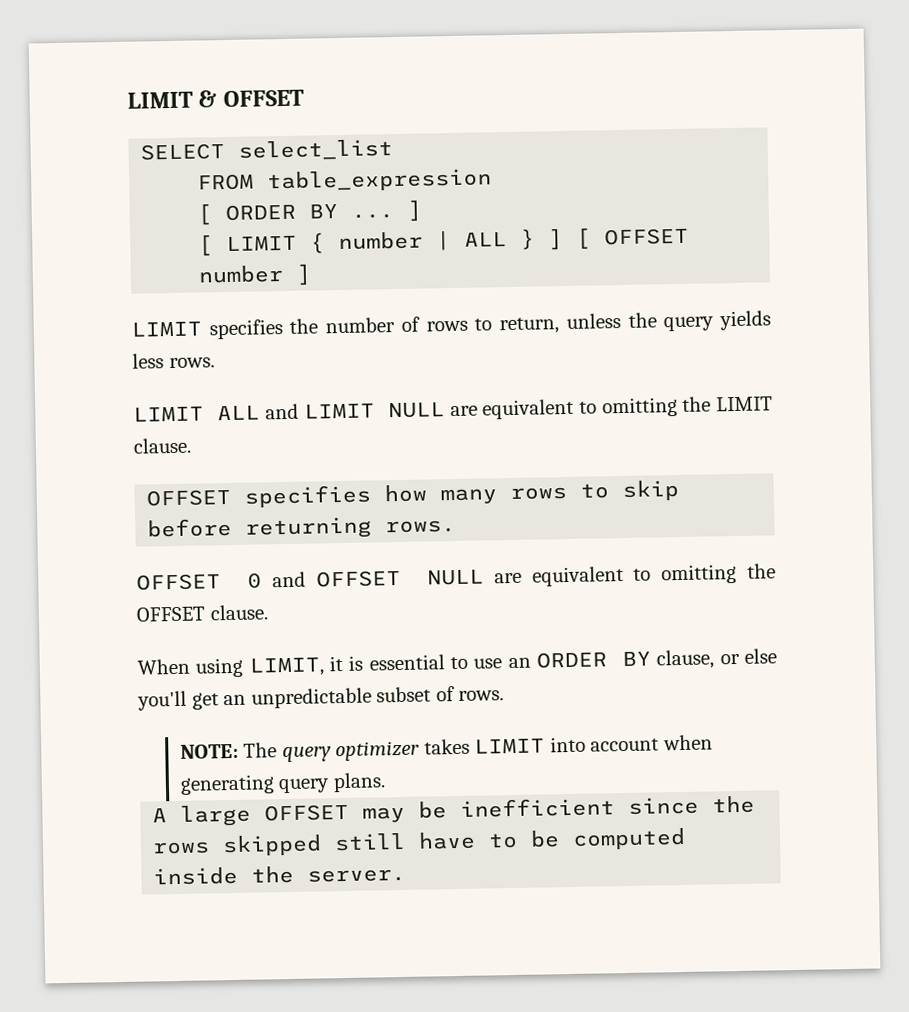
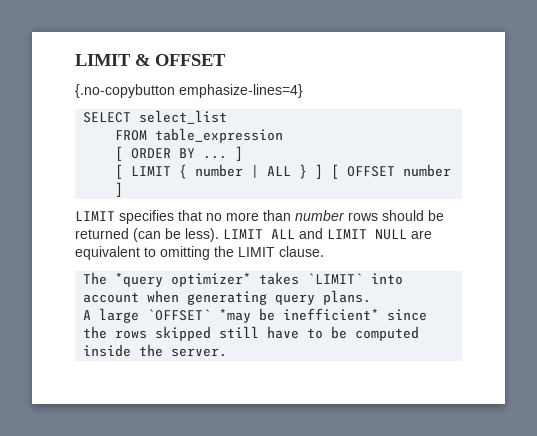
(304, 98) none -> [75,84,303,98] // {.no-copybutton emphasize-lines=4}
[289,310,772,335] [132,353,215,369] the number of rows to return, unless the query yields less rows. // -> [178,210,444,221] [75,228,219,242] that no more than number rows should be returned (can be less).
[146,479,680,508] [147,516,457,540] [136,563,776,591] [136,604,268,622] [137,648,777,678] [137,686,505,711] [179,738,546,763] OFFSET specifies how many rows to skip before returning rows. // OFFSET 0 and OFFSET NULL are equivalent to omitting the OFFSET clause. // When using LIMIT, it is essential to use an ORDER BY clause, or else you'll get an unpredictable subset of rows. // NOTE: The query optimizer takes LIMIT -> [83,272,364,287] The *query optimizer* takes `LIMIT`
[264,797,616,823] OFFSET may be inefficient -> [147,308,380,323] `OFFSET` *may be inefficient*

